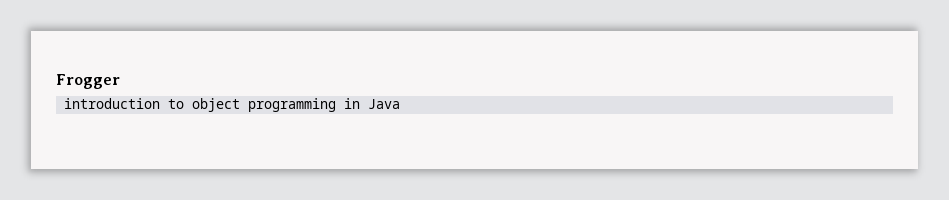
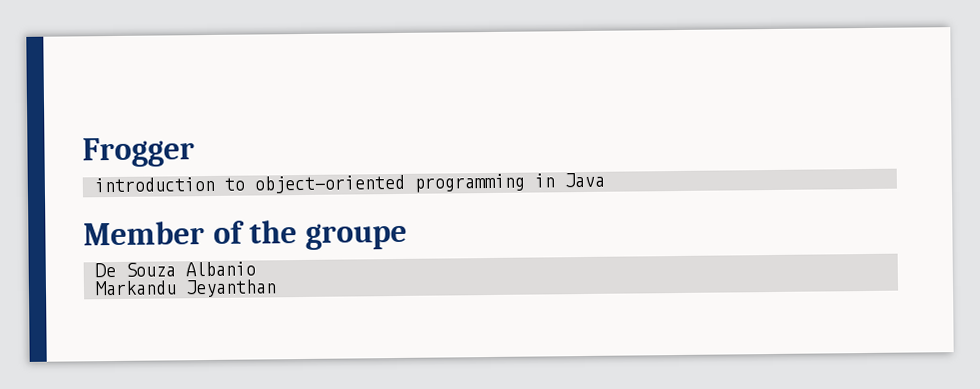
[192,98,241,112] object -> [254,174,406,194] object-oriented
(401, 104) none -> [83,220,407,250] [95,261,257,278] [95,279,278,298] // Member of the groupe // De Souza Albanio // Markandu Jeyanthan

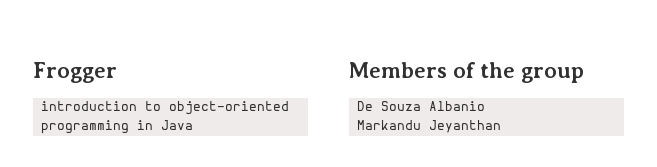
[83,221,205,246] Member -> [349,62,447,78] Members
[304,222,407,250] groupe -> [521,67,584,83] group

